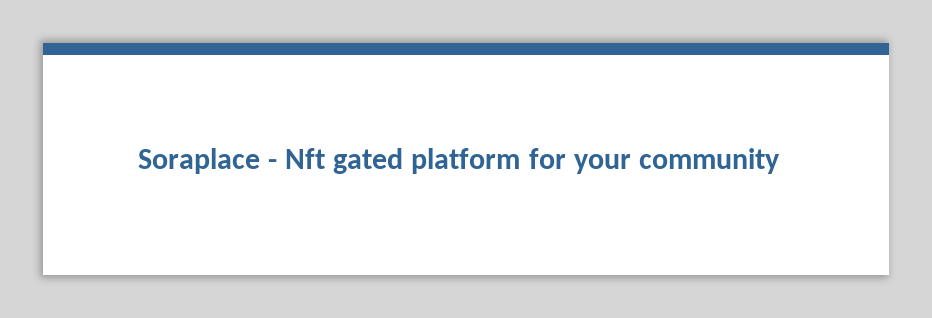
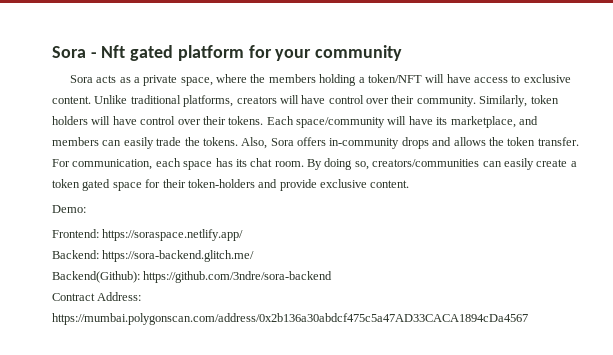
[138,148,260,174] Soraplace -> [52,46,86,58] Sora
(780, 161) none -> [69,74,571,86] [52,95,559,107] [52,116,538,128] [52,137,579,149] [52,158,577,170] [52,179,410,191] [52,205,86,213] [52,229,244,241] [52,250,255,262] [52,271,333,283] [52,292,142,301] [52,313,528,325] // Sora acts as a private space, where the members holding a token/NFT will have access to exclusive content. Unlike traditional platforms, creators will have control over their community. Similarly, token holders will have control over their tokens. Each space/community will have its marketplace, and members can easily trade the tokens. Also, Sora offers in-community drops and allows the token transfer. For communication, each space has its chat room. By doing so, creators/communities can easily create a token gated space for their token-holders and provide exclusive content. // Demo: // Frontend: https://soraspace.netlify.app/ // Backend: https://sora-backend.glitch.me/ // Backend(Github): https://github.com/3ndre/sora-backend // Contract Address: https://mumbai.polygonscan.com/address/0x2b136a30abdcf475c5a47AD33CACA1894cDa4567

